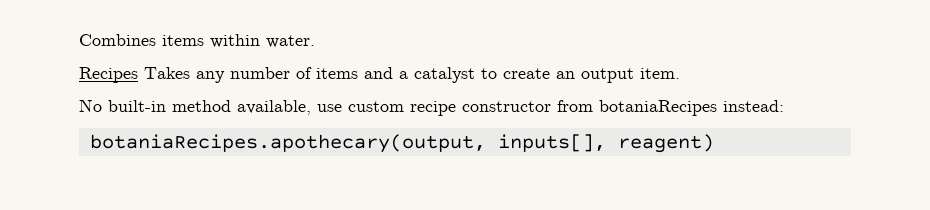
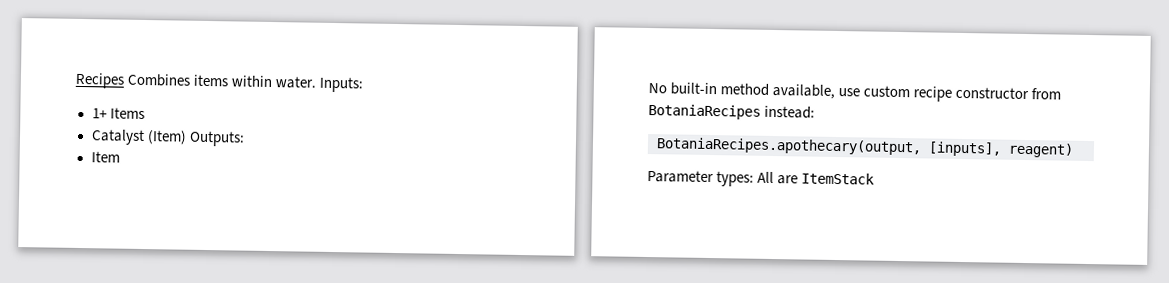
(79, 40) none -> [75,72,125,89] Recipes
[79,67,680,83] // Recipes Takes any number of items and a catalyst to create an output item. -> [319,76,364,93] [91,107,145,120] [90,129,245,147] [90,151,120,163] Inputs: // 1+ Items // Catalyst (Item) Outputs: // Item
[599,100,717,116] botaniaRecipes -> [648,104,761,120] BotaniaRecipes
[89,134,606,153] botaniaRecipes.apothecary(output, inputs[], -> [656,137,1002,157] BotaniaRecipes.apothecary(output, [inputs],
(714, 143) none -> [647,170,876,187] // Parameter types: All are ItemStack

